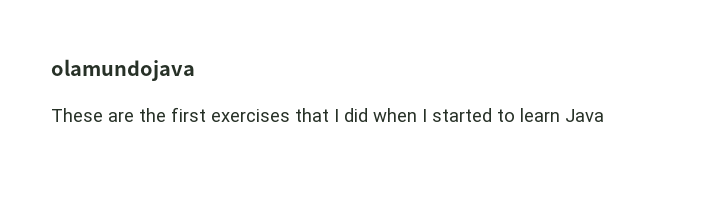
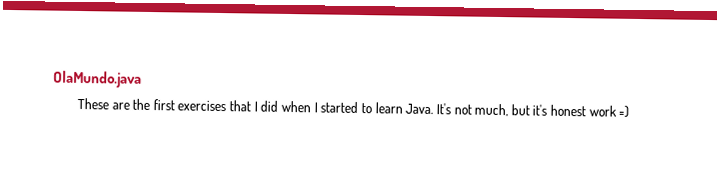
[51,59,195,81] olamundojava -> [53,70,142,88] OlaMundo.java
[565,109,604,122] Java -> [405,103,630,118] Java. It's not much, but it's honest work =)

